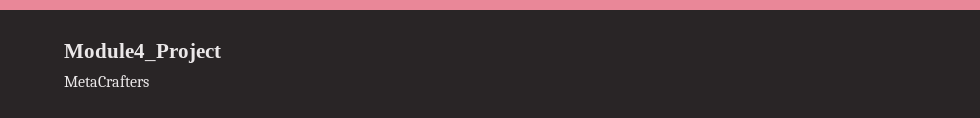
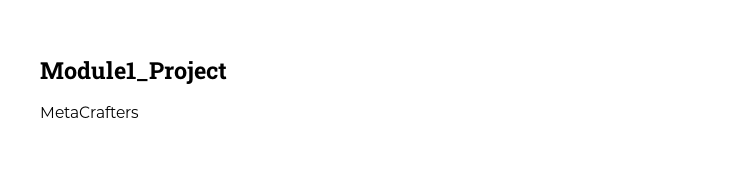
[64,43,221,63] Module4_Project -> [40,61,227,85] Module1_Project

